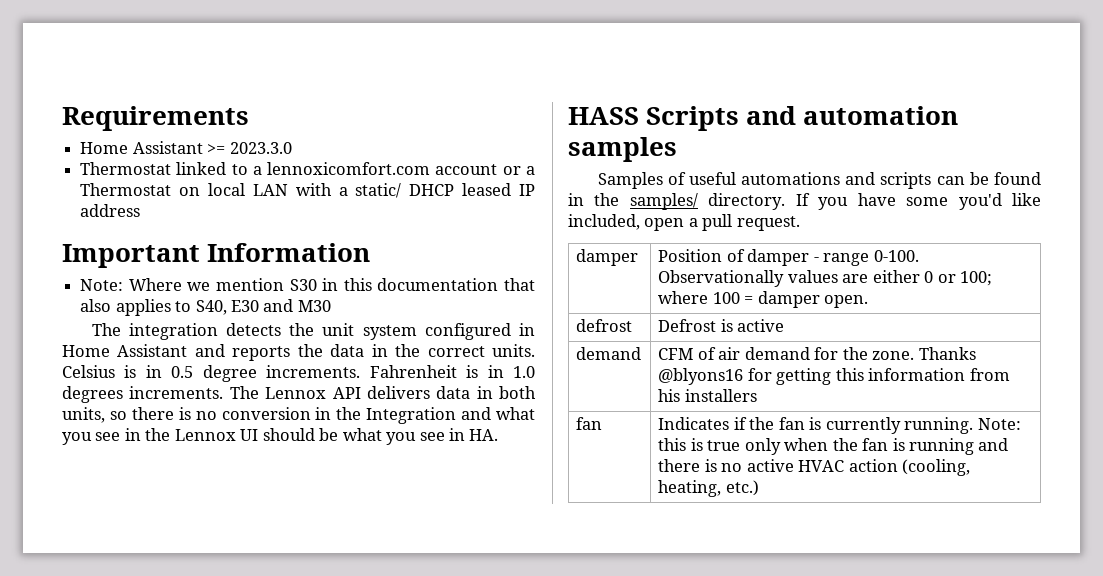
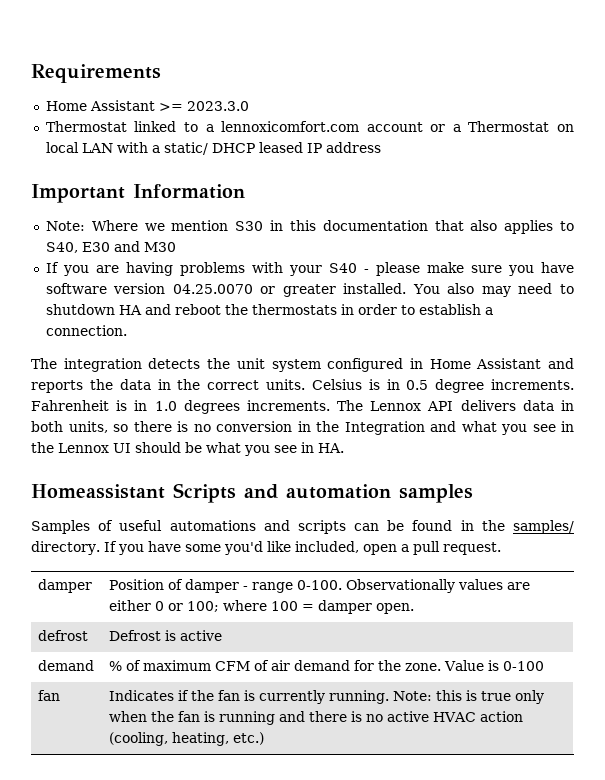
(331, 306) none -> [45,262,574,276] [45,283,574,297] [45,304,493,315] [45,325,127,336] // If you are having problems with your S40 - please make sure you have software version 04.25.0070 or greater installed. You also may need to shutdown HA and reboot the thermostats in order to establish a connection.
[568,107,639,125] HASS -> [31,484,165,499] Homeassistant
(642, 353) none -> [109,660,212,671] % of maximum
[918,347,976,360] [658,368,1010,385] [658,389,757,402] Thanks @blyons16 for getting this information from his installers -> [444,660,545,671] Value is 0-100

